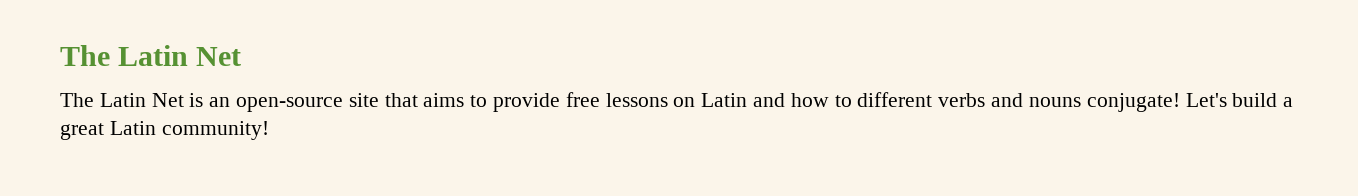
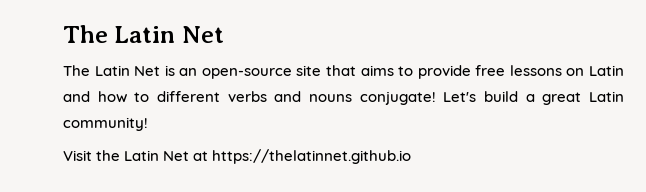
(269, 130) none -> [63,149,412,164] // Visit the Latin Net at https://thelatinnet.github.io

